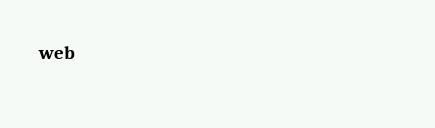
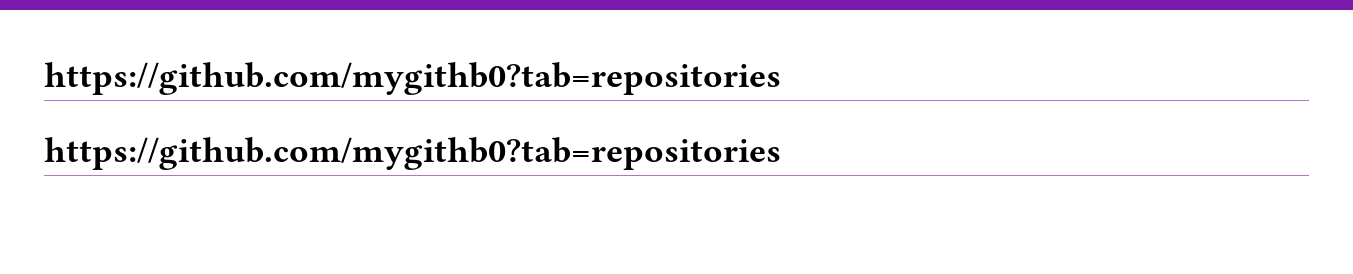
[38,46,75,59] web -> [44,62,781,95] [44,137,781,170] https://github.com/mygithb0?tab=repositories // https://github.com/mygithb0?tab=repositories

